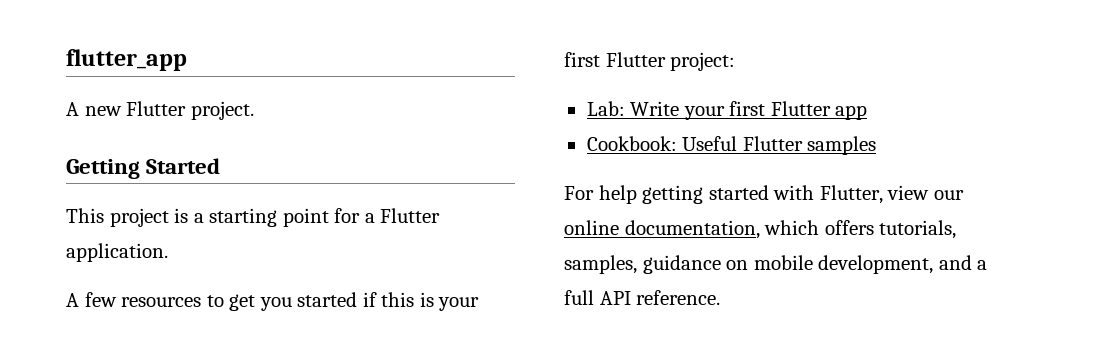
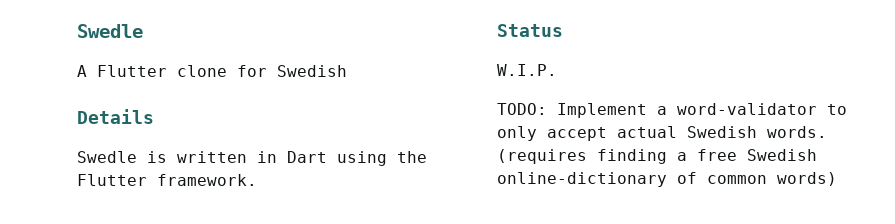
[66,49,187,71] [66,101,254,120] [66,158,221,179] [66,208,441,227] [66,243,168,262] [66,292,480,311] [564,52,736,71] [586,101,868,120] [586,136,877,155] [564,185,964,204] [564,220,957,239] [564,255,988,274] [564,290,721,305] flutter_app // A new Flutter project. // Getting Started // This project is a starting point for a Flutter application. // A few resources to get you started if this is your first Flutter project: // Lab: Write your first Flutter app // Cookbook: Useful Flutter samples // For help getting started with Flutter, view our online documentation, which offers tutorials, samples, guidance on mobile development, and a full API reference. -> [77,24,143,38] [77,65,347,77] [77,109,154,124] [77,151,427,166] [77,174,257,186] [497,24,563,37] [497,64,557,76] [497,103,847,118] [497,126,827,141] [497,149,817,164] [497,172,837,187] Swedle // A Flutter clone for Swedish // Details // Swedle is written in Dart using the Flutter framework. // Status // W.I.P. // TODO: Implement a word-validator to only accept actual Swedish words. (requires finding a free Swedish online-dictionary of common words)

